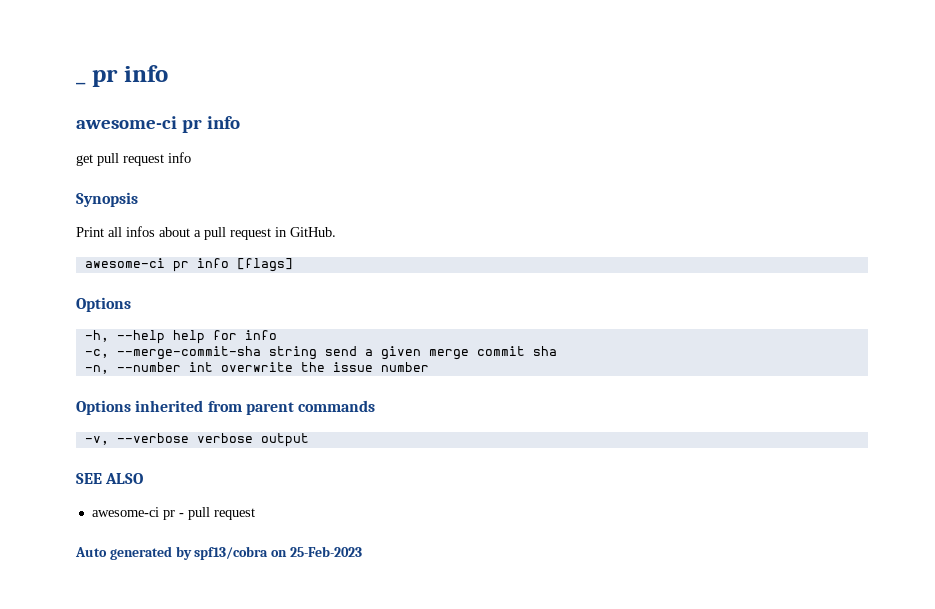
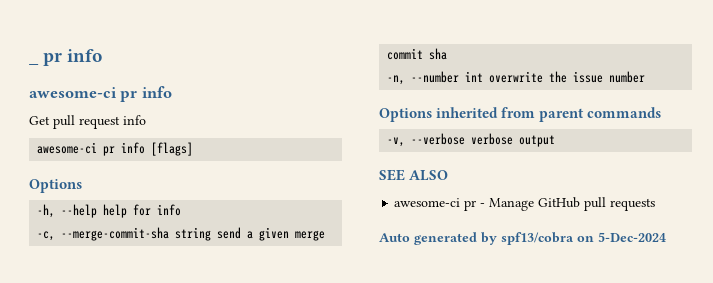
[76,154,93,166] get -> [29,116,50,125] Get
[76,192,138,207] [76,226,336,240] // Synopsis // Print all infos about a pull request in GitHub. -> (146, 120) none
[187,507,255,520] pull request -> [489,197,656,211] Manage GitHub pull requests
[289,546,362,557] 25-Feb-2023 -> [598,232,666,242] 5-Dec-2024

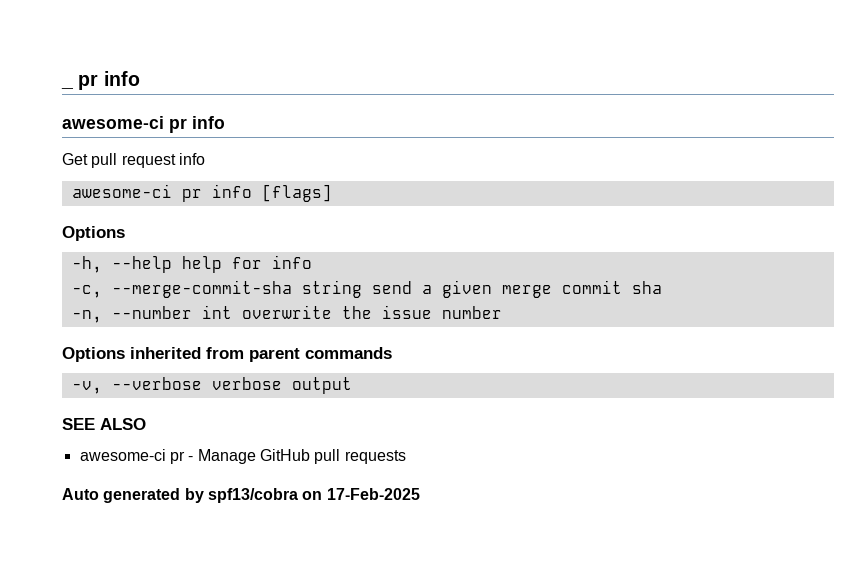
[598,232,666,242] 5-Dec-2024 -> [326,488,420,500] 17-Feb-2025

